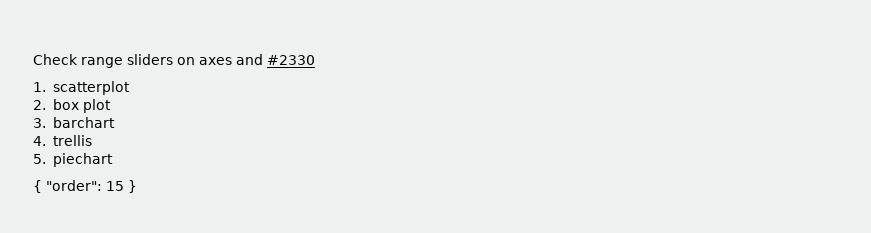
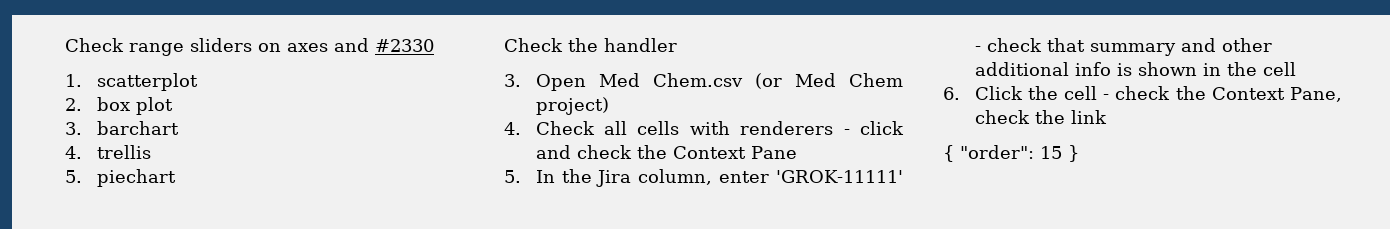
(113, 160) none -> [504,38,677,52] [504,73,903,91] [535,97,609,115] [504,121,904,135] [535,145,797,159] [504,169,904,187] [974,38,1272,56] [974,62,1296,76] [943,86,1343,102] [974,110,1107,124] // Check the handler // 3. Open Med Chem.csv (or Med Chem project) // 4. Check all cells with renderers - click and check the Context Pane // 5. In the Jira column, enter 'GROK-11111' - check that summary and other additional info is shown in the cell // 6. Click the cell - check the Context Pane, check the link

